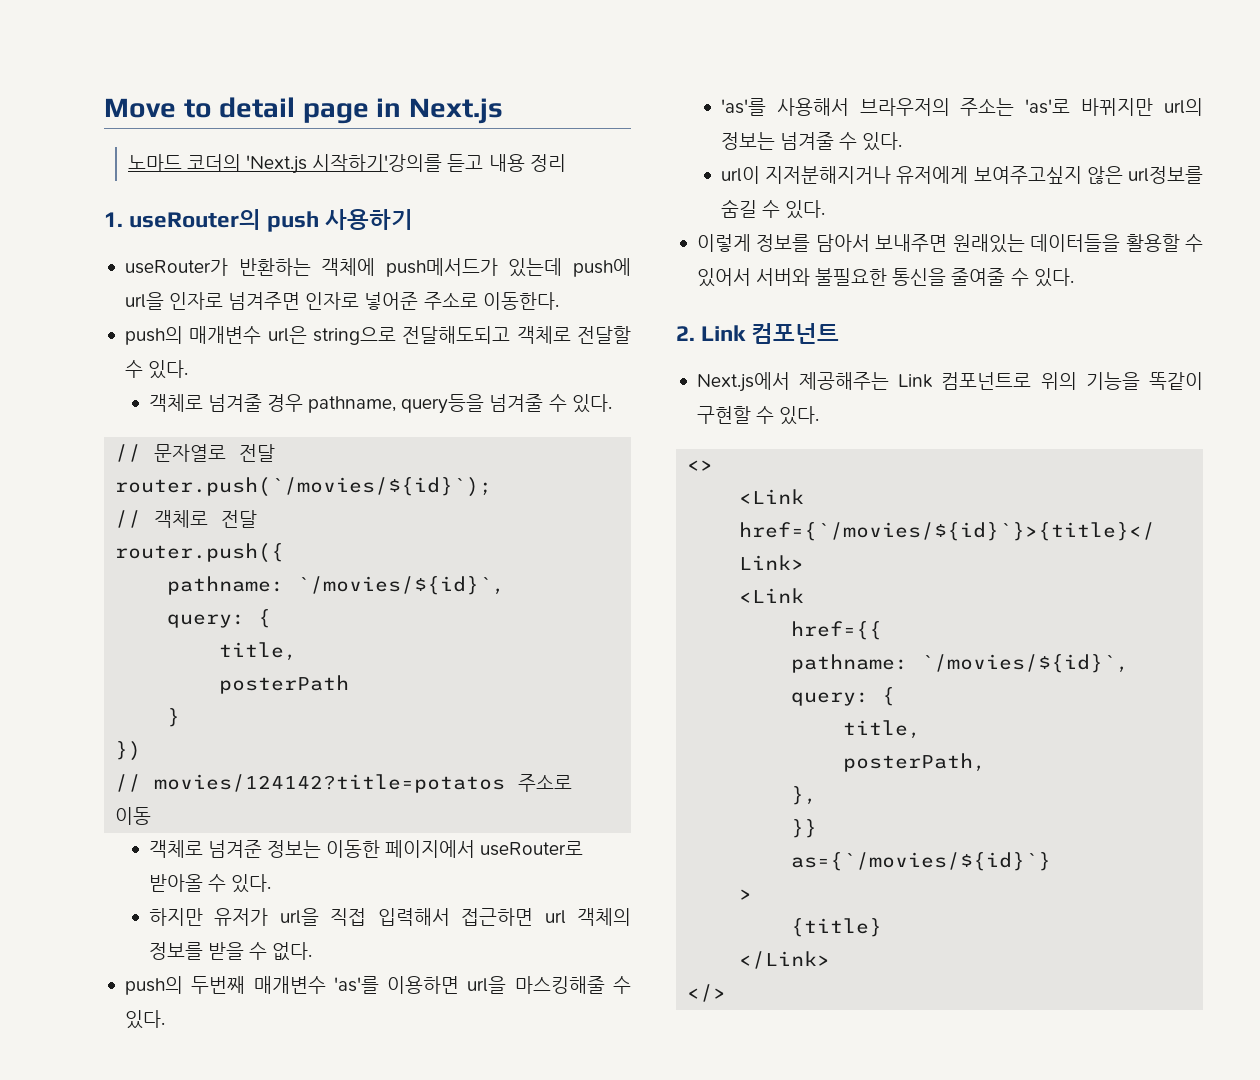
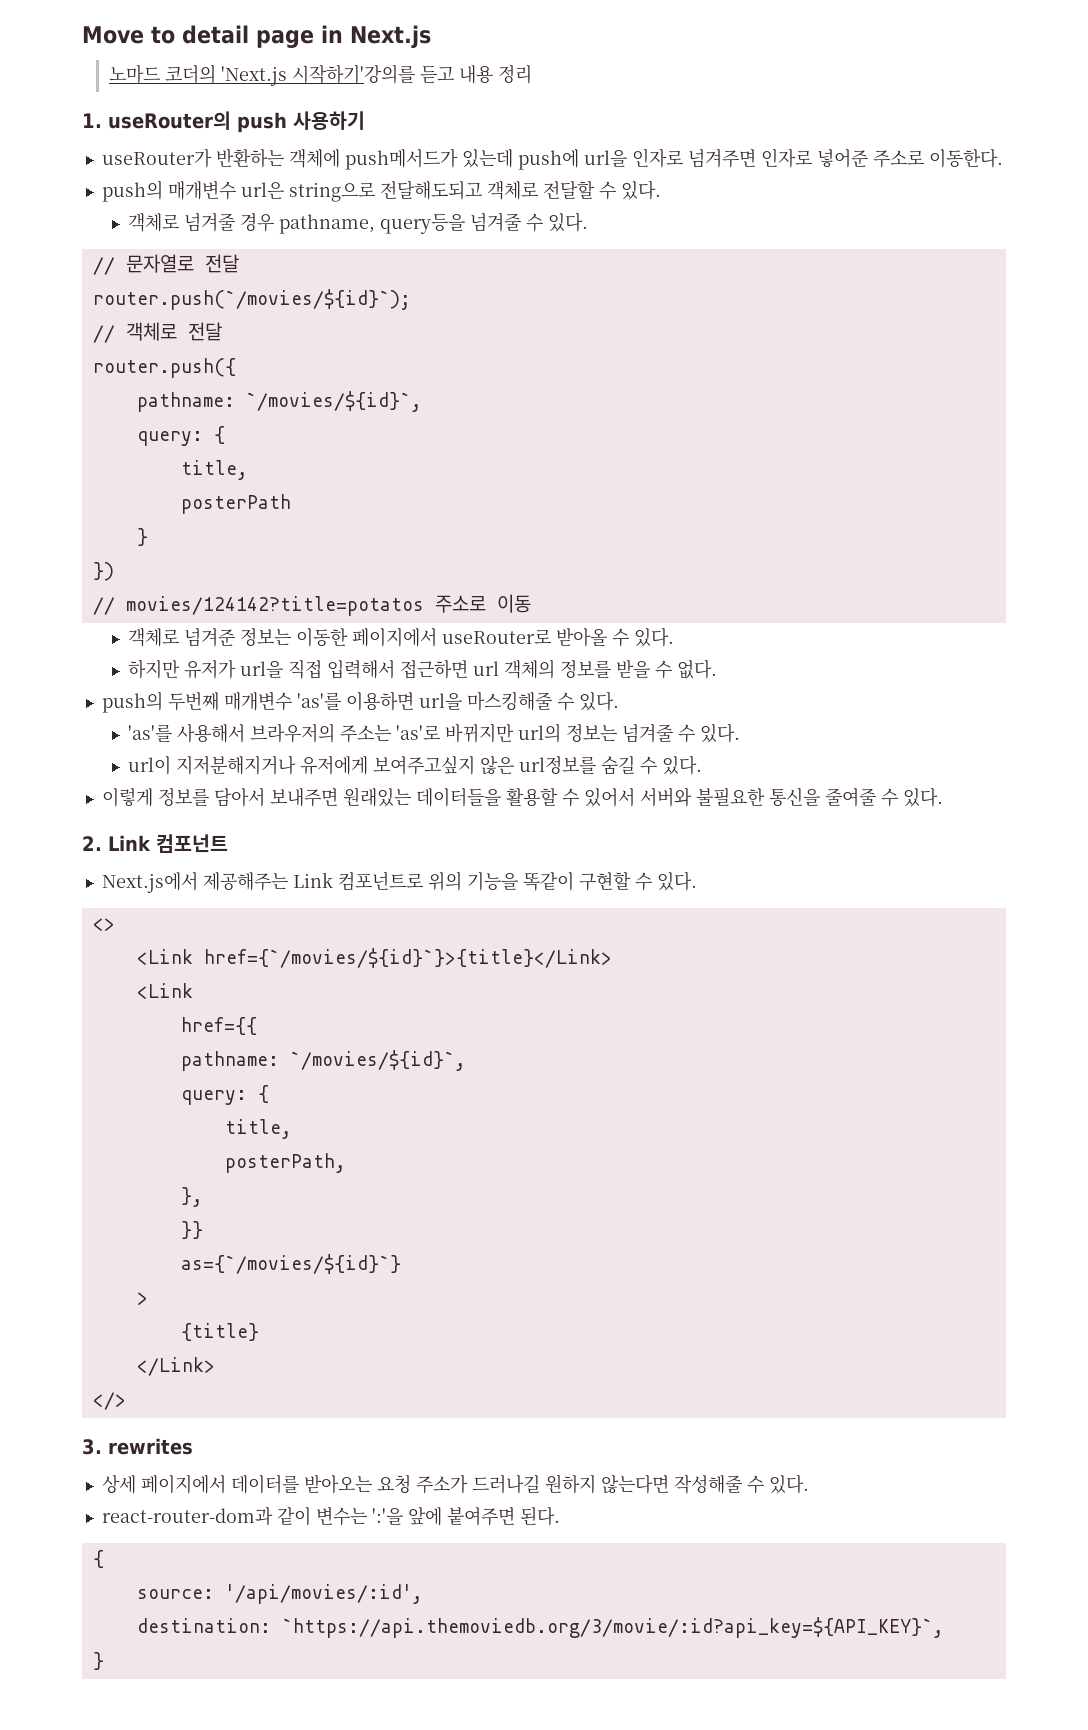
(727, 993) none -> [82,1438,193,1455] [101,1474,809,1494] [101,1506,560,1526] [92,1550,104,1568] [136,1584,423,1604] [136,1617,944,1638] [92,1652,104,1670] // 3. rewrites // 상세 페이지에서 데이터를 받아오는 요청 주소가 드러나길 원하지 않는다면 작성해줄 수 있다. // react-router-dom과 같이 변수는 ':'을 앞에 붙여주면 된다. // { // source: '/api/movies/:id', // destination: `https://api.themoviedb.org/3/movie/:id?api_key=${API_KEY}`, // }

